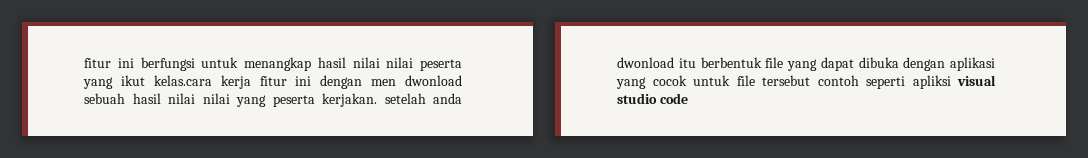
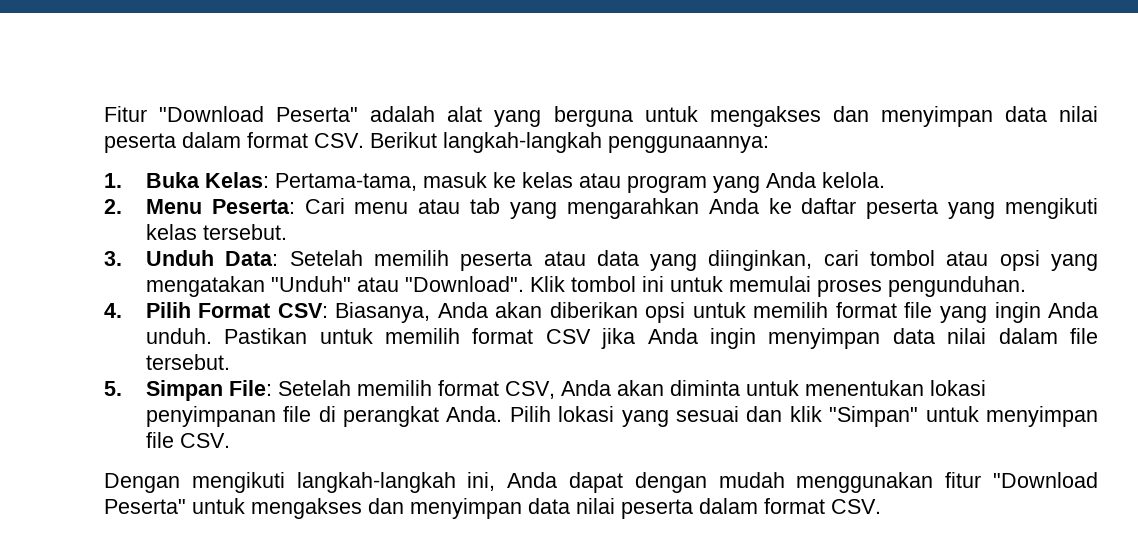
[84,57,462,71] [83,75,462,89] [84,93,462,107] [617,57,995,71] [616,75,996,89] [617,93,688,104] fitur ini berfungsi untuk menangkap hasil nilai nilai peserta yang ikut kelas.cara kerja fitur ini dengan men dwonload sebuah hasil nilai nilai yang peserta kerjakan. setelah anda dwonload itu berbentuk file yang dapat dibuka dengan aplikasi yang cocok untuk file tersebut contoh seperti apliksi visual studio code -> [104,106,1099,127] [104,132,769,153] [104,172,885,193] [104,198,1099,219] [145,224,287,240] [104,250,1099,271] [145,276,1026,297] [104,302,1099,323] [145,328,1098,349] [145,354,230,370] [104,380,986,401] [145,406,1098,427] [145,432,230,448] [104,472,1098,493] [104,498,881,519] Fitur "Download Peserta" adalah alat yang berguna untuk mengakses dan menyimpan data nilai peserta dalam format CSV. Berikut langkah-langkah penggunaannya: // 1. Buka Kelas: Pertama-tama, masuk ke kelas atau program yang Anda kelola. // 2. Menu Peserta: Cari menu atau tab yang mengarahkan Anda ke daftar peserta yang mengikuti kelas tersebut. // 3. Unduh Data: Setelah memilih peserta atau data yang diinginkan, cari tombol atau opsi yang mengatakan "Unduh" atau "Download". Klik tombol ini untuk memulai proses pengunduhan. // 4. Pilih Format CSV: Biasanya, Anda akan diberikan opsi untuk memilih format file yang ingin Anda unduh. Pastikan untuk memilih format CSV jika Anda ingin menyimpan data nilai dalam file tersebut. // 5. Simpan File: Setelah memilih format CSV, Anda akan diminta untuk menentukan lokasi penyimpanan file di perangkat Anda. Pilih lokasi yang sesuai dan klik "Simpan" untuk menyimpan file CSV. // Dengan mengikuti langkah-langkah ini, Anda dapat dengan mudah menggunakan fitur "Download Peserta" untuk mengakses dan menyimpan data nilai peserta dalam format CSV.

